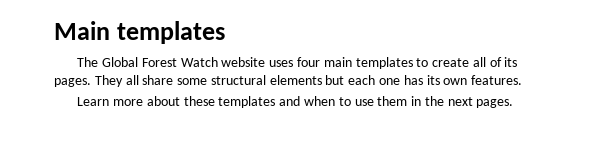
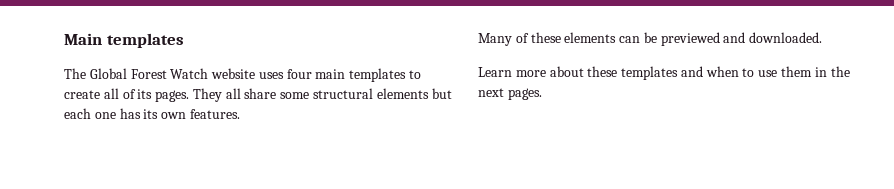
(523, 80) none -> [478,32,823,46] // Many of these elements can be previewed and downloaded.

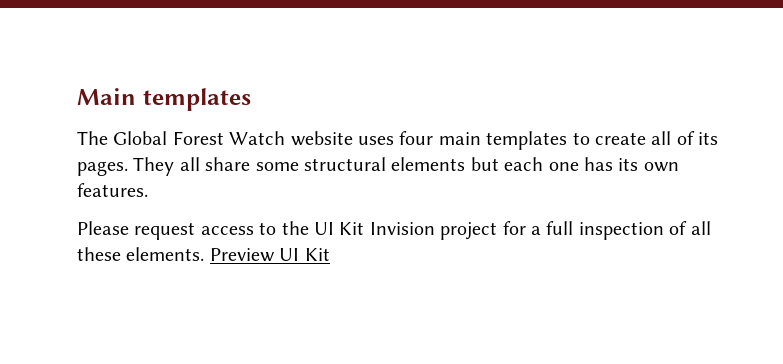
[478,32,823,46] [478,66,850,80] [478,88,542,100] Many of these elements can be previewed and downloaded. // Learn more about these templates and when to use them in the next pages. -> [77,221,711,240] [77,247,330,262] Please request access to the UI Kit Invision project for a full inspection of all these elements. Preview UI Kit

